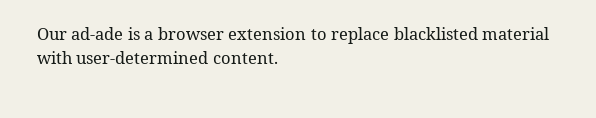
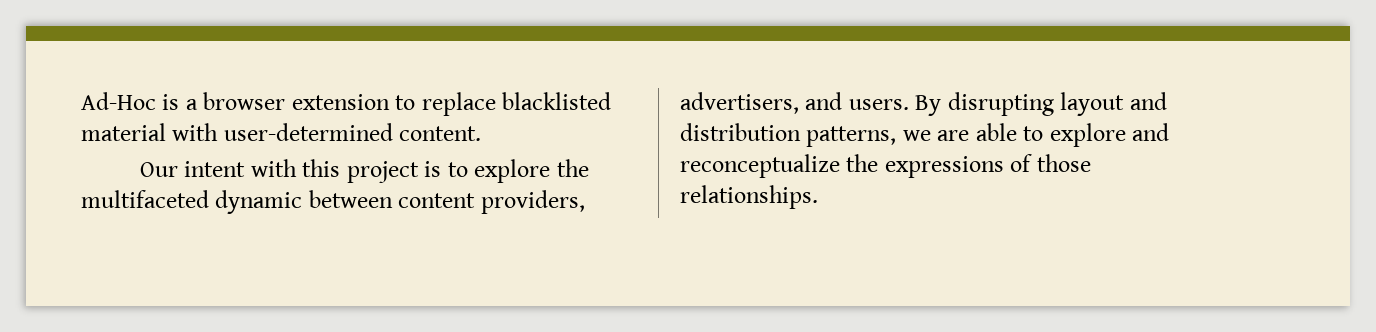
[37,27,124,40] Our ad-ade -> [81,92,156,110] Ad-Hoc
(278, 58) none -> [139,159,589,183] [81,190,585,214] [680,92,1167,116] [680,123,1170,147] [680,154,1091,178] [680,185,818,209] // Our intent with this project is to explore the multifaceted dynamic between content providers, advertisers, and users. By disrupting layout and distribution patterns, we are able to explore and reconceptualize the expressions of those relationships.

